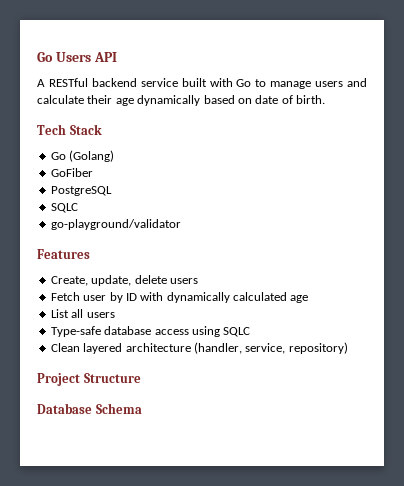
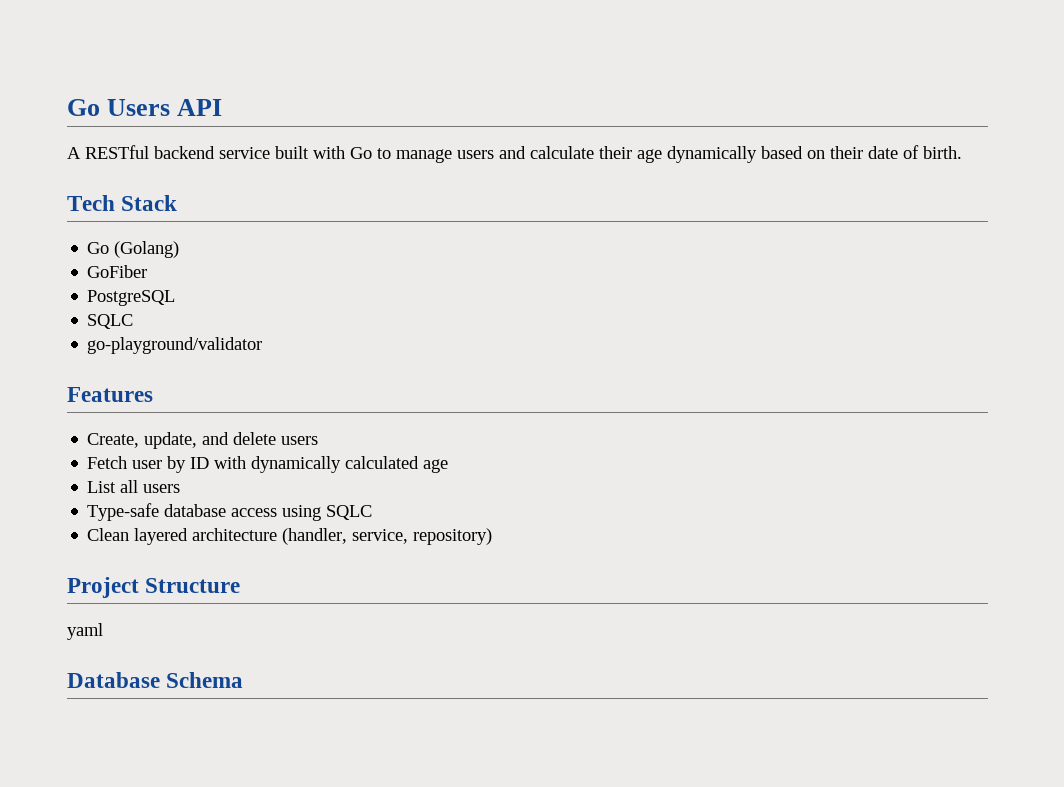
(252, 101) none -> [830,146,863,159] their
(132, 280) none -> [202,432,230,445] and
(141, 378) none -> [67,623,103,640] // yaml

